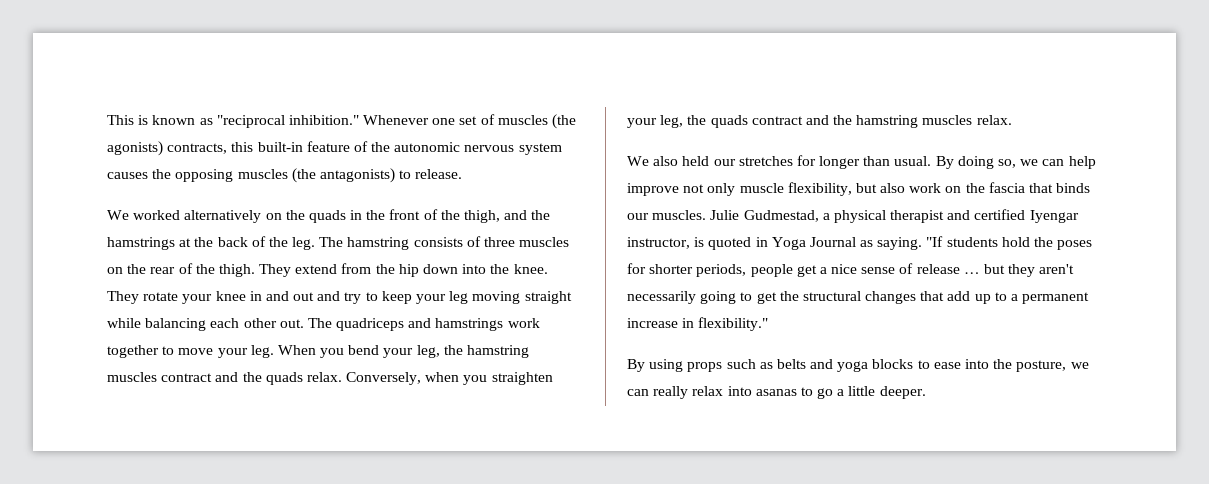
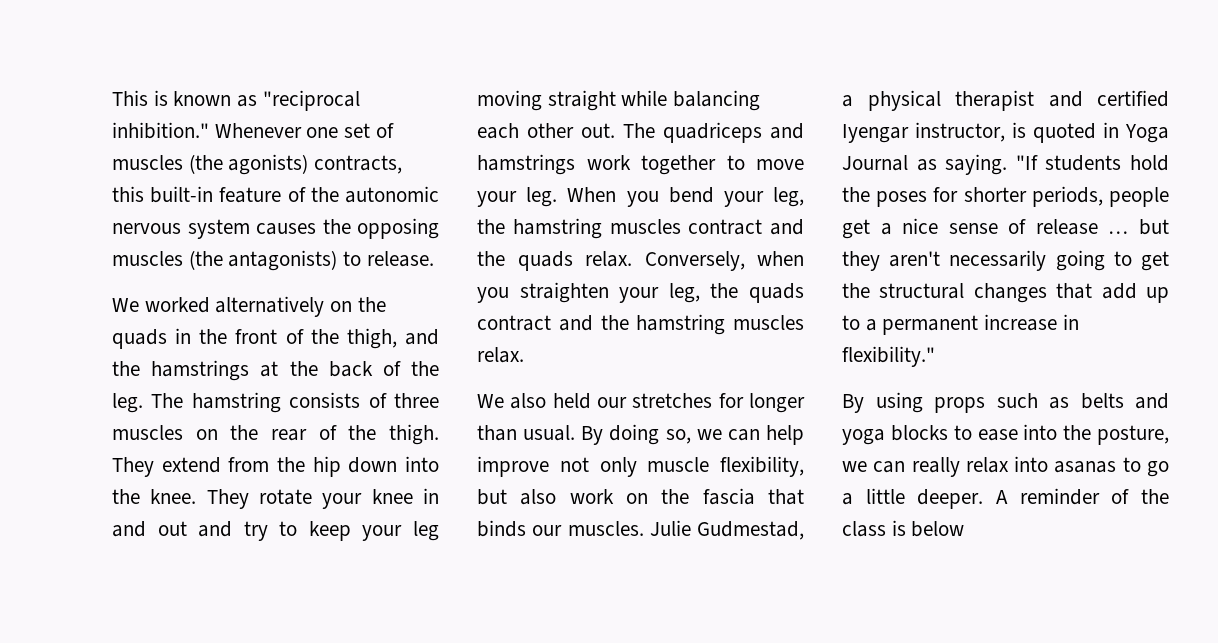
(926, 392) none -> [996,488,1169,505] [842,520,965,537] A reminder of the class is below

